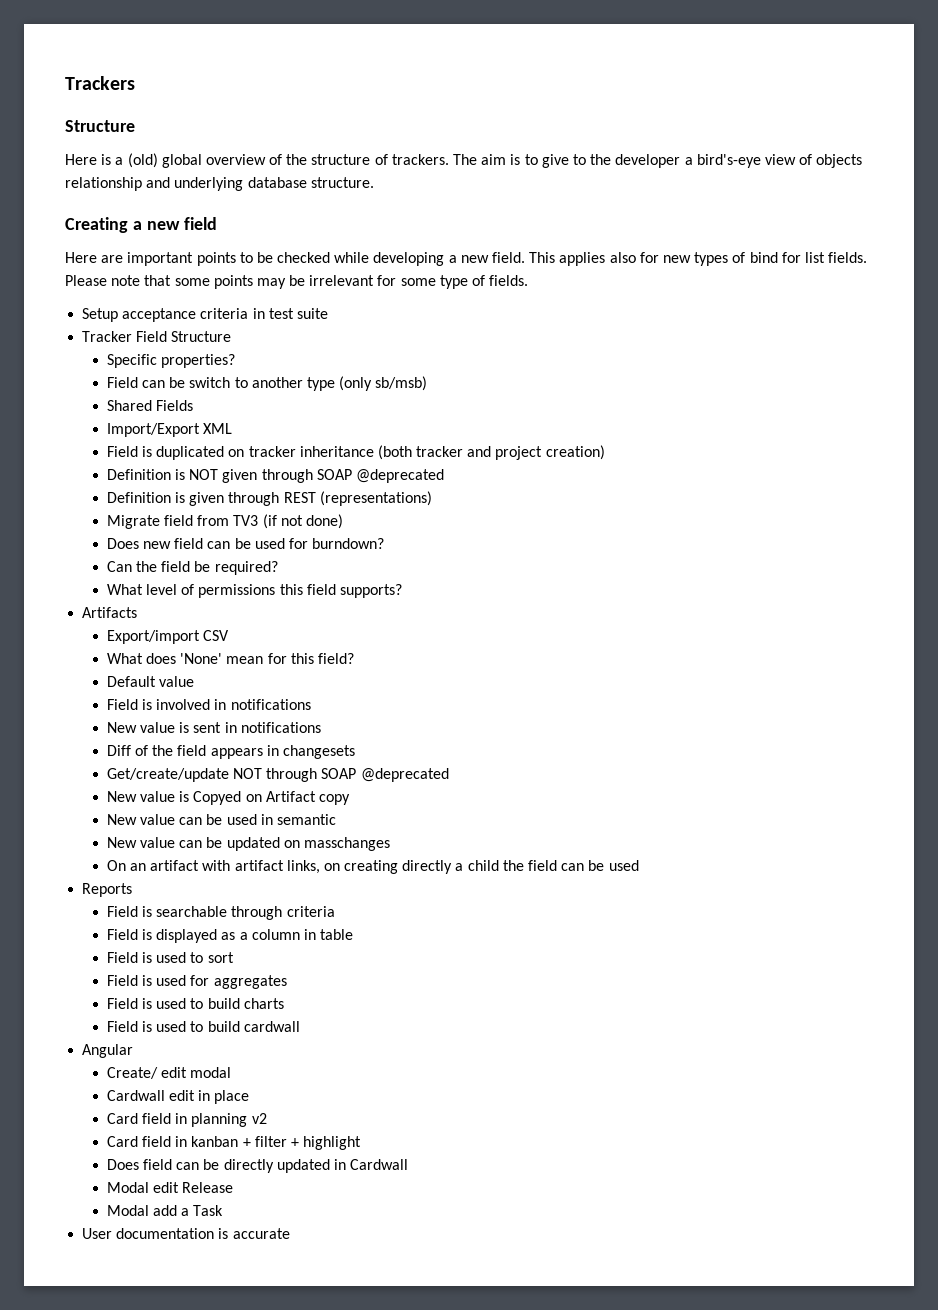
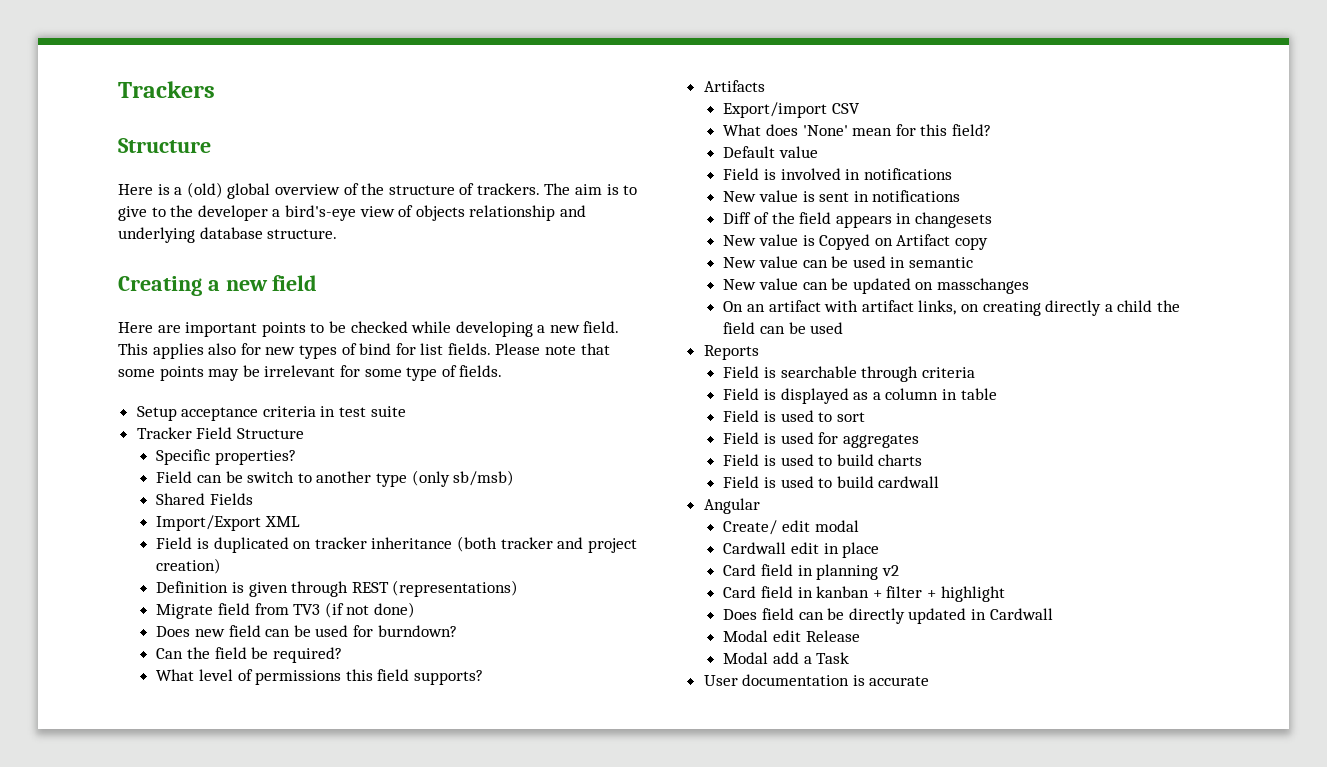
[106,469,444,483] // Definition is NOT given through SOAP @deprecated -> (222, 566) none
[106,768,449,782] // Get/create/update NOT through SOAP @deprecated -> (992, 220) none

